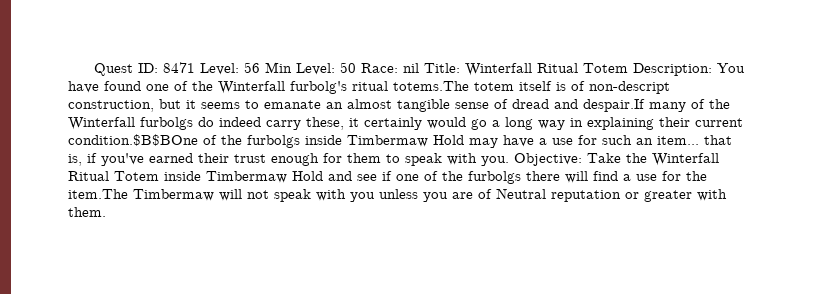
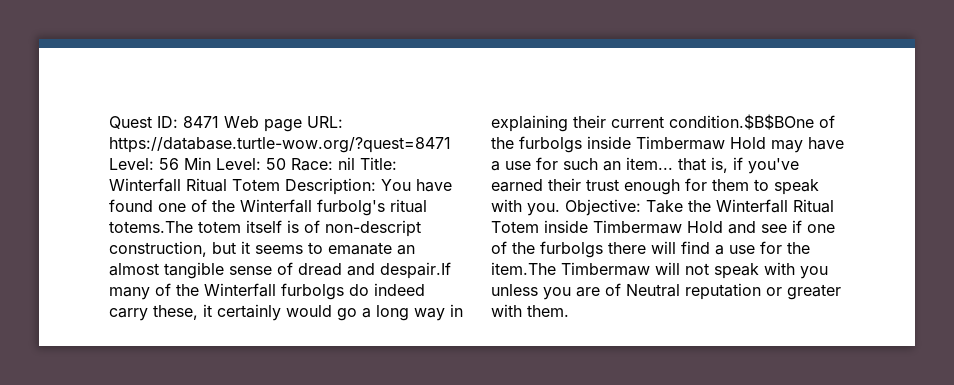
(196, 67) none -> [224,116,343,132] [109,137,451,153] Web page URL: https://database.turtle-wow.org/?quest=8471

